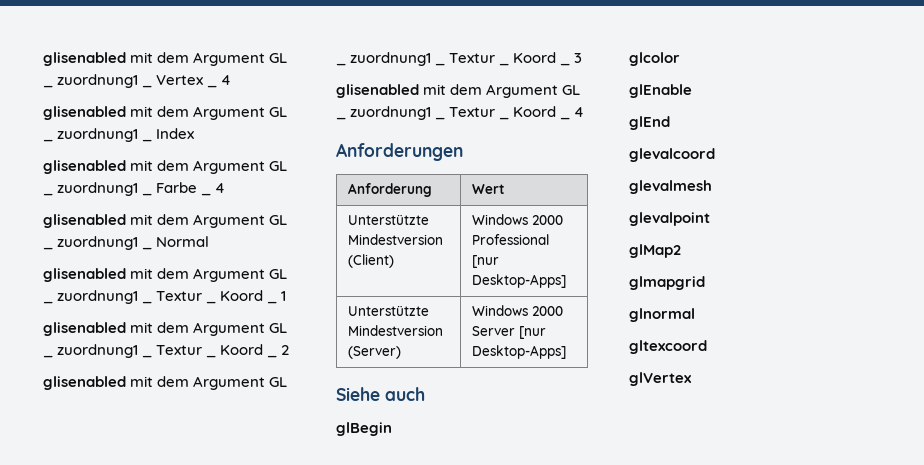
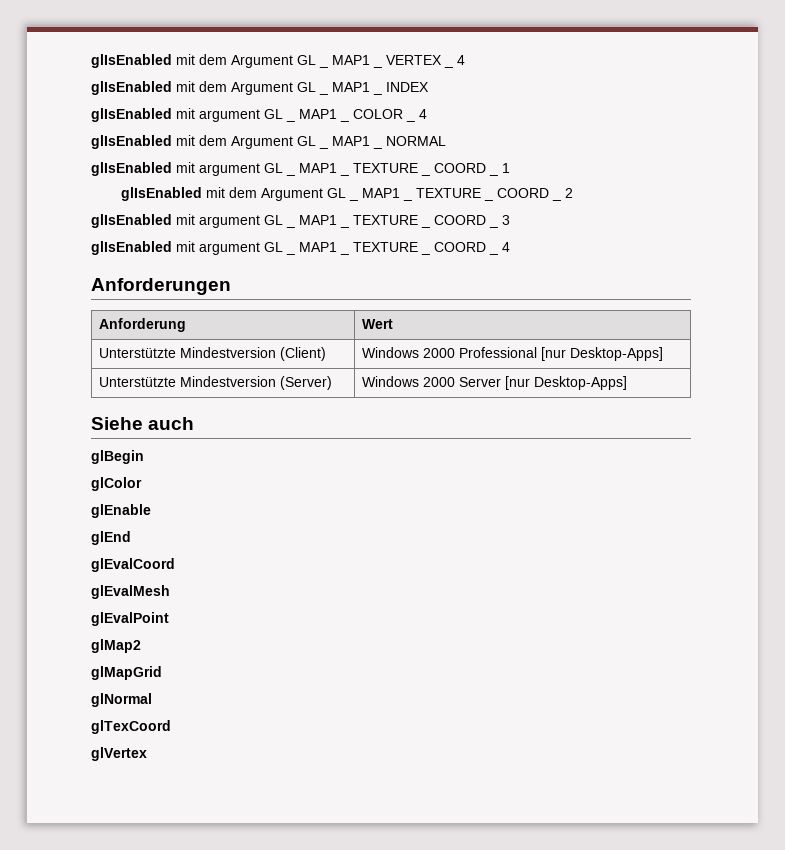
[43,52,288,66] [43,74,153,88] [156,75,204,85] [207,85,218,88] [221,75,232,85] [43,106,288,120] [43,128,153,142] [156,128,195,139] [43,160,288,174] [43,182,153,196] [156,182,198,193] [201,193,212,196] [215,183,226,193] [43,214,288,228] [43,236,153,250] [156,236,210,247] [43,268,288,282] [43,290,153,304] [156,291,203,301] [206,301,217,304] [220,290,264,301] [267,301,278,304] [281,291,287,301] [43,322,288,336] [43,344,153,358] [156,345,203,355] [206,355,217,358] [220,344,264,355] [267,355,278,358] [281,345,290,355] [43,376,288,390] [336,52,446,66] [449,53,496,63] [499,63,510,66] [513,52,557,63] [560,63,571,66] [574,53,583,63] [336,84,581,98] [336,106,446,120] [449,107,496,117] [499,117,510,120] [513,106,557,117] glisenabled mit dem Argument GL _ zuordnung1 _ Vertex _ 4 // glisenabled mit dem Argument GL _ zuordnung1 _ Index // glisenabled mit dem Argument GL _ zuordnung1 _ Farbe _ 4 // glisenabled mit dem Argument GL _ zuordnung1 _ Normal // glisenabled mit dem Argument GL _ zuordnung1 _ Textur _ Koord _ 1 // glisenabled mit dem Argument GL _ zuordnung1 _ Textur _ Koord _ 2 // glisenabled mit dem Argument GL _ zuordnung1 _ Textur _ Koord _ 3 // glisenabled mit dem Argument GL _ zuordnung1 _ Textur _ Koord -> [91,54,316,68] [319,65,328,68] [332,55,370,65] [373,65,382,68] [386,55,442,65] [444,65,453,68] [457,55,465,65] [91,81,316,95] [319,92,328,95] [332,82,370,92] [373,92,382,95] [386,82,429,92] [91,108,283,122] [286,119,295,122] [299,109,337,119] [340,119,349,122] [353,109,403,119] [406,119,415,122] [419,109,427,119] [91,135,316,149] [319,146,328,149] [332,136,370,146] [373,146,382,149] [386,136,446,146] [91,162,283,176] [286,173,295,176] [299,163,337,173] [340,173,349,176] [353,163,418,173] [421,173,430,176] [434,163,486,173] [489,173,498,176] [502,163,510,173] [120,187,346,201] [348,198,358,201] [361,188,400,198] [402,198,412,201] [415,188,481,198] [483,198,493,201] [496,188,549,198] [551,198,561,201] [564,188,573,198] [91,214,283,228] [286,225,295,228] [299,215,337,225] [340,225,349,228] [353,215,418,225] [421,225,430,228] [434,215,486,225] [489,225,498,228] [502,215,510,225] [91,241,283,255] [286,252,295,255] [299,242,337,252] [340,252,349,255] [353,242,418,252] [421,252,430,255] [434,242,486,252] glIsEnabled mit dem Argument GL _ MAP1 _ VERTEX _ 4 // glIsEnabled mit dem Argument GL _ MAP1 _ INDEX // glIsEnabled mit argument GL _ MAP1 _ COLOR _ 4 // glIsEnabled mit dem Argument GL _ MAP1 _ NORMAL // glIsEnabled mit argument GL _ MAP1 _ TEXTURE _ COORD _ 1 // glIsEnabled mit dem Argument GL _ MAP1 _ TEXTURE _ COORD _ 2 // glIsEnabled mit argument GL _ MAP1 _ TEXTURE _ COORD _ 3 // glIsEnabled mit argument GL _ MAP1 _ TEXTURE _ COORD
[629,52,680,66] glcolor -> [91,477,142,491] glColor
[629,148,715,162] [629,180,712,194] [629,212,710,226] [629,244,681,258] [629,276,705,290] [629,308,695,322] [629,340,707,354] glevalcoord // glevalmesh // glevalpoint // glMap2 // glmapgrid // glnormal // gltexcoord -> [91,558,175,572] [91,585,170,599] [91,612,169,626] [91,639,141,653] [91,666,162,680] [91,693,152,707] [91,720,171,734] glEvalCoord // glEvalMesh // glEvalPoint // glMap2 // glMapGrid // glNormal // glTexCoord

